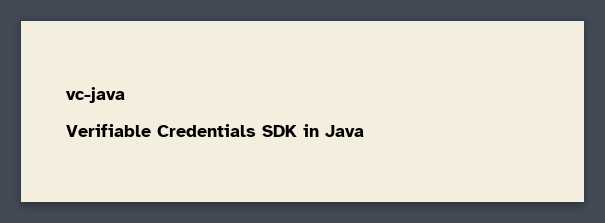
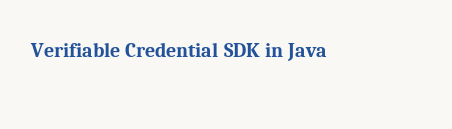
[66,87,125,103] [66,124,256,137] vc-java // Verifiable Credentials -> [30,42,219,57] Verifiable Credential

